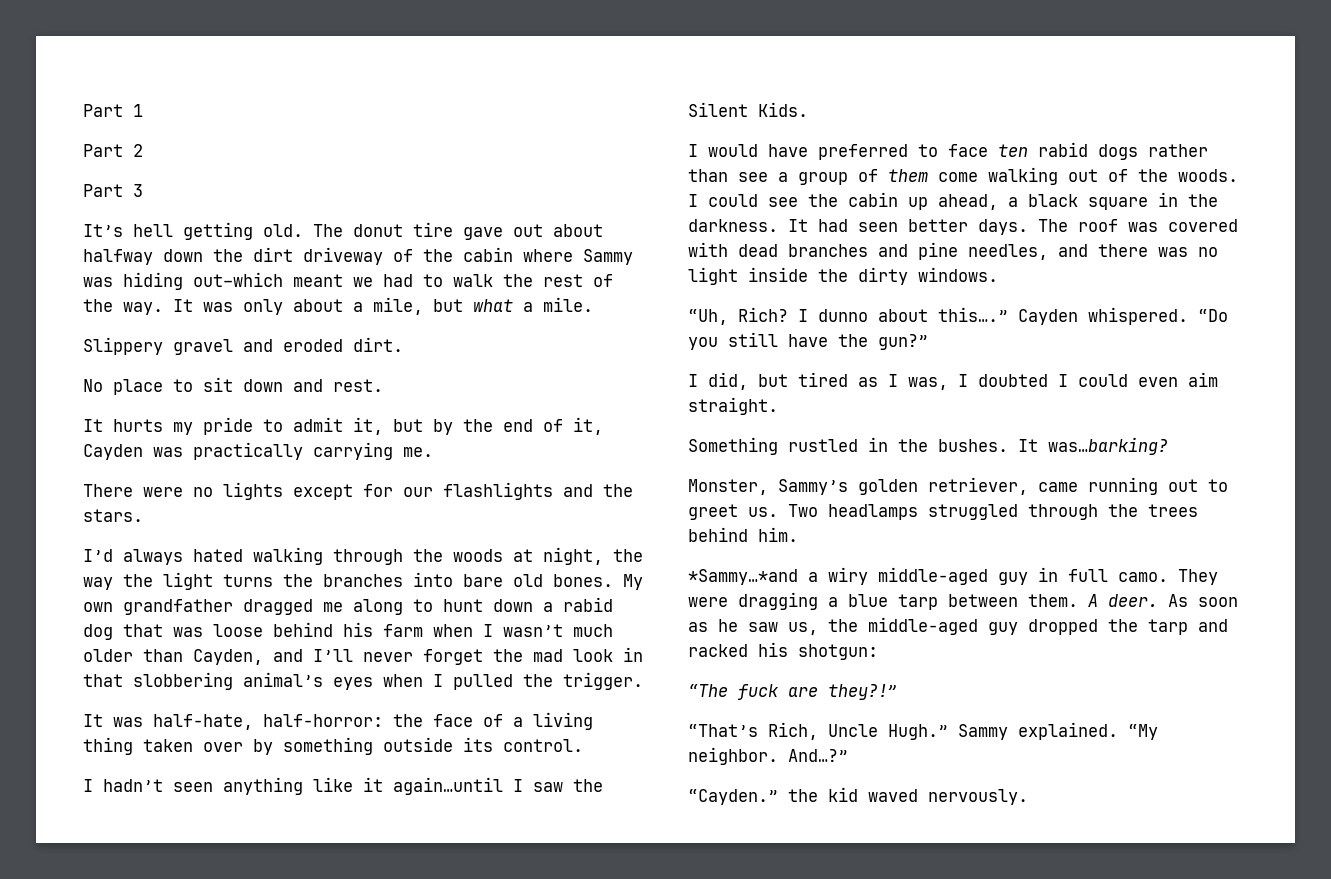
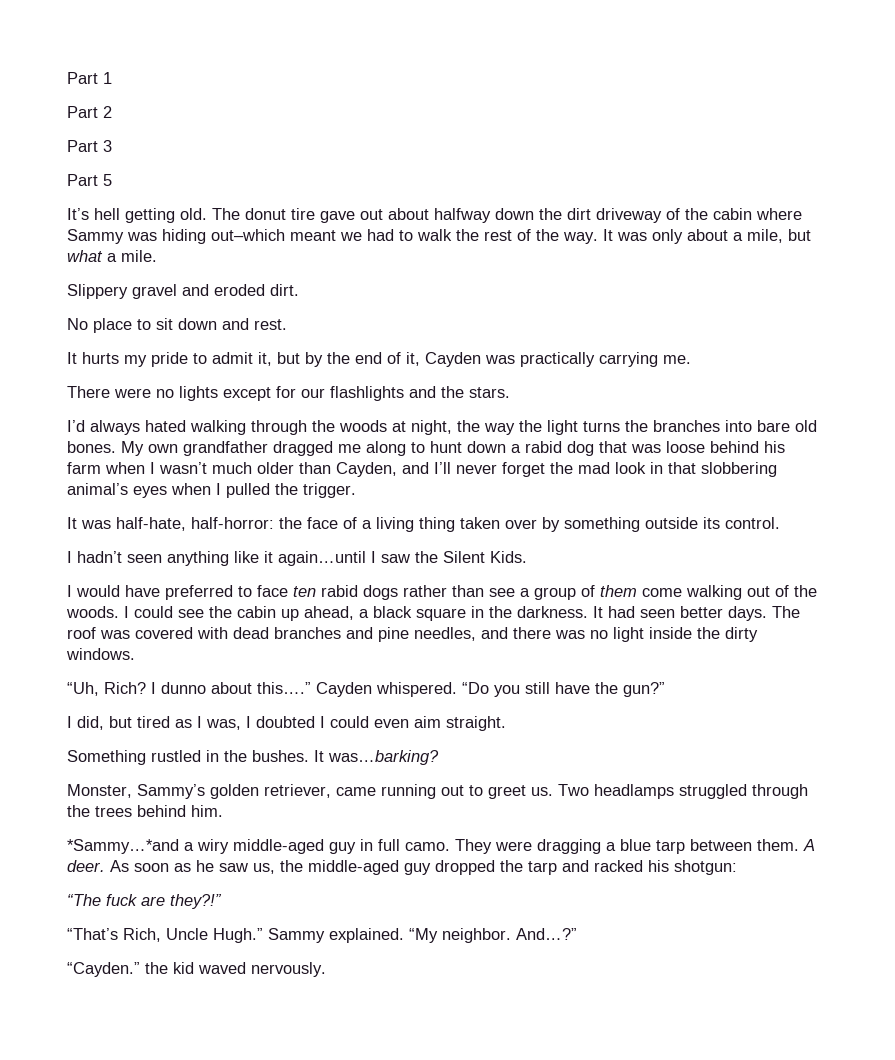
(143, 190) none -> [67,174,112,186] // Part 5

